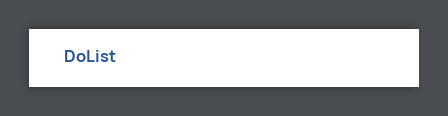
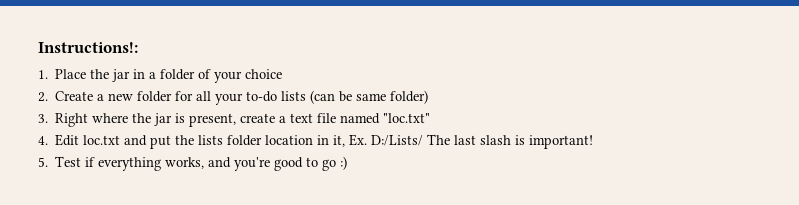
[64,50,116,62] DoList -> [38,42,138,53] [38,69,283,83] [38,90,429,105] [38,113,431,127] [38,134,594,149] [38,156,348,171] Instructions!: // 1. Place the jar in a folder of your choice // 2. Create a new folder for all your to-do lists (can be same folder) // 3. Right where the jar is present, create a text file named "loc.txt" // 4. Edit loc.txt and put the lists folder location in it, Ex. D:/Lists/ The last slash is important! // 5. Test if everything works, and you're good to go :)

